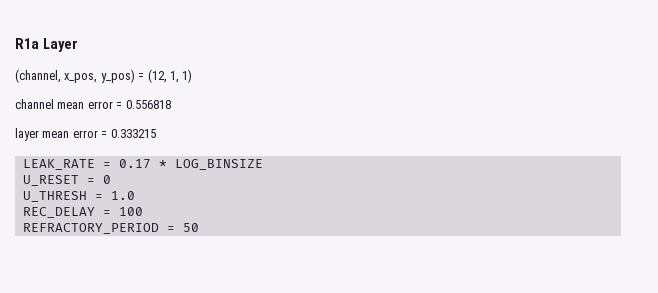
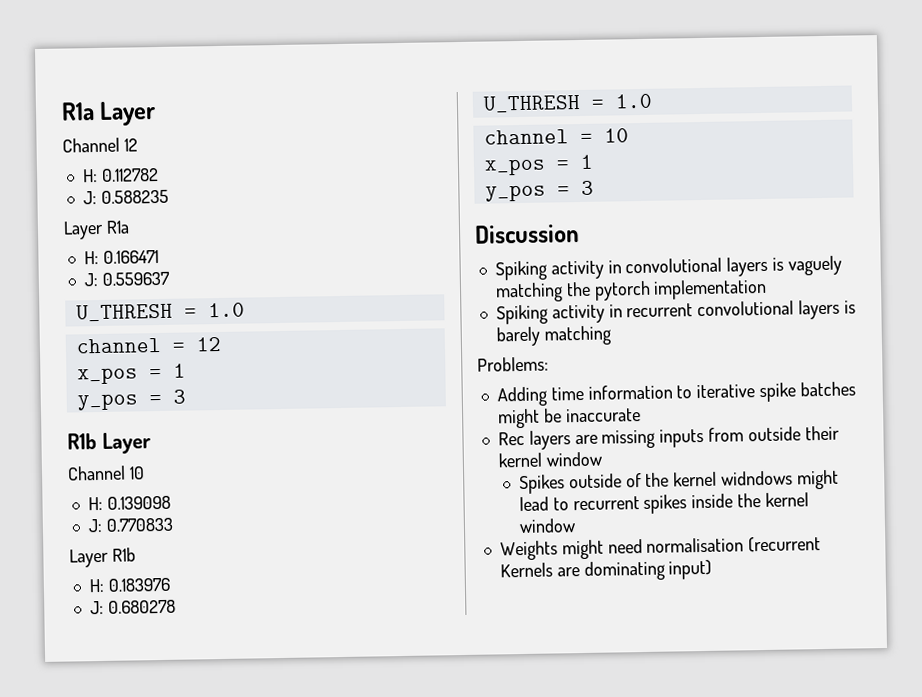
[15,69,193,83] [15,99,171,109] [15,128,156,141] [22,159,263,170] [22,175,111,186] [22,191,135,202] [22,207,143,218] [22,223,199,234] (channel, x_pos, y_pos) = (12, 1, 1) // channel mean error = 0.556818 // layer mean error = 0.333215 // LEAK_RATE = 0.17 * LOG_BINSIZE // U_RESET = 0 // U_THRESH = 1.0 // REC_DELAY = 100 // REFRACTORY_PERIOD = 50 -> [62,137,138,153] [81,167,159,183] [82,189,169,205] [63,220,130,240] [83,250,159,265] [83,271,170,287] [75,302,245,322] [75,336,222,354] [76,363,186,385] [76,389,186,411] [67,432,151,454] [67,465,145,481] [87,495,171,511] [87,517,173,533] [69,547,136,568] [88,577,170,593] [89,599,176,615] [482,93,653,113] [483,128,629,145] [483,154,594,176] [484,180,594,202] [474,224,580,244] [494,255,842,281] [494,278,768,303] [495,299,856,325] [495,325,611,347] [477,356,549,372] [496,381,856,407] [497,408,641,429] [497,425,840,450] [497,451,602,468] [518,469,839,495] [518,492,809,514] [518,518,576,534] [499,536,822,561] [499,559,713,581] Channel 12 // H: 0.112782 // J: 0.588235 // Layer R1a // H: 0.166471 // J: 0.559637 // U_THRESH = 1.0 // channel = 12 // x_pos = 1 // y_pos = 3 // R1b Layer // Channel 10 // H: 0.139098 // J: 0.770833 // Layer R1b // H: 0.183976 // J: 0.680278 // U_THRESH = 1.0 // channel = 10 // x_pos = 1 // y_pos = 3 // Discussion // Spiking activity in convolutional layers is vaguely matching the pytorch implementation // Spiking activity in recurrent convolutional layers is barely matching // Problems: // Adding time information to iterative spike batches might be inaccurate // Rec layers are missing inputs from outside their kernel window // Spikes outside of the kernel widndows might lead to recurrent spikes inside the kernel window // Weights might need normalisation (recurrent Kernels are dominating input)

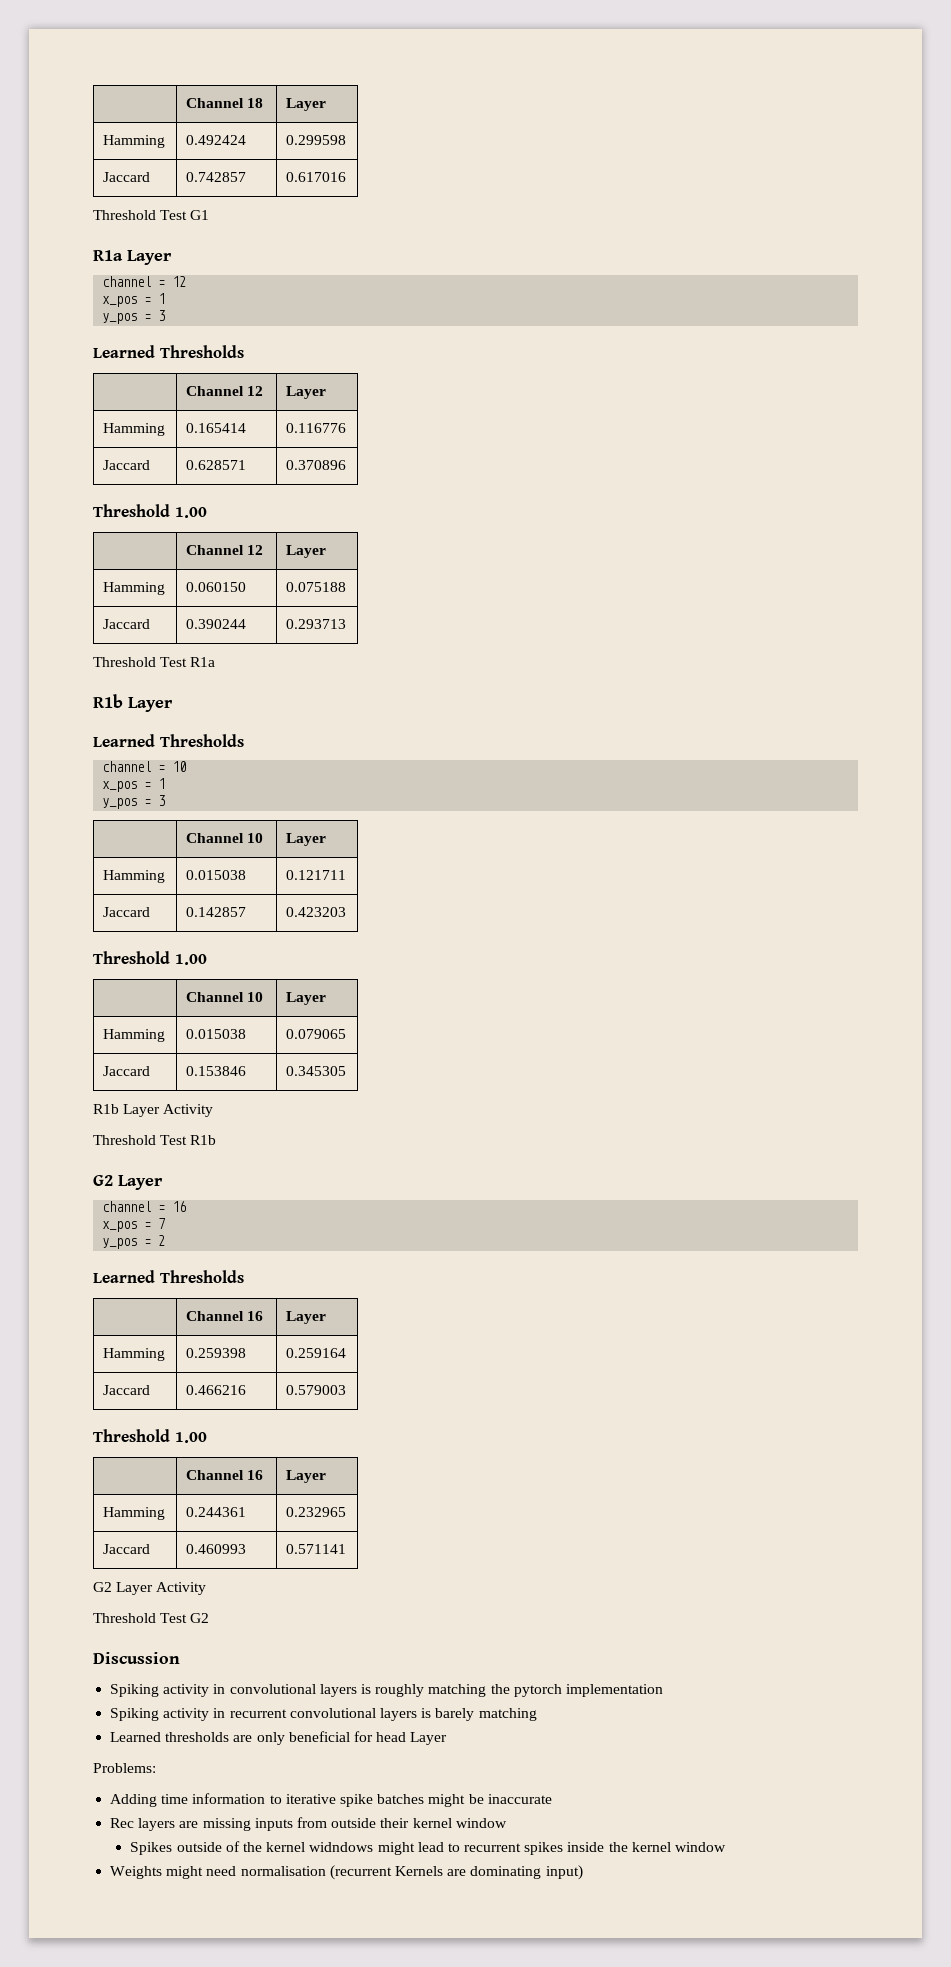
[61,101,157,126] [62,137,138,153] [81,167,159,183] [82,189,169,205] [63,220,130,240] [83,250,159,265] [83,271,170,287] [75,302,245,322] R1a Layer // Channel 12 // H: 0.112782 // J: 0.588235 // Layer R1a // H: 0.166471 // J: 0.559637 // U_THRESH = 1.0 -> [186,98,264,108] [286,98,327,111] [103,135,166,148] [186,135,247,145] [286,135,347,145] [103,172,151,182] [186,172,247,182] [286,172,347,182] [93,210,210,220] [93,250,172,265] | Channel 18 | Layer // Hamming | 0.492424 | 0.299598 // Jaccard | 0.742857 | 0.617016 // Threshold Test G1 // R1a Layer
[67,432,151,454] [67,465,145,481] [87,495,171,511] [87,517,173,533] [69,547,136,568] [88,577,170,593] [89,599,176,615] [482,93,653,113] R1b Layer // Channel 10 // H: 0.139098 // J: 0.770833 // Layer R1b // H: 0.183976 // J: 0.680278 // U_THRESH = 1.0 -> [93,345,244,358] [186,386,264,396] [286,386,327,399] [103,423,166,436] [186,423,247,433] [286,423,347,433] [103,460,151,470] [186,460,247,470] [286,460,347,470] [93,504,207,518] [186,545,264,555] [286,545,327,558] [103,582,166,595] [186,582,247,592] [286,582,347,592] [103,619,151,629] [186,619,247,629] [286,619,347,629] [93,657,216,667] [93,694,173,712] [93,734,244,747] Learned Thresholds // | Channel 12 | Layer // Hamming | 0.165414 | 0.116776 // Jaccard | 0.628571 | 0.370896 // Threshold 1.00 // | Channel 12 | Layer // Hamming | 0.060150 | 0.075188 // Jaccard | 0.390244 | 0.293713 // Threshold Test R1a // R1b Layer // Learned Thresholds
(594, 187) none -> [186,833,264,843] [286,833,327,846] [103,870,166,883] [186,870,247,880] [286,870,347,880] [103,907,151,917] [186,907,247,917] [286,907,347,917] [93,951,207,965] [186,992,264,1002] [286,992,327,1005] [103,1029,166,1042] [186,1029,247,1039] [286,1029,347,1039] [103,1066,151,1076] [186,1066,247,1076] [286,1066,347,1076] [93,1104,214,1117] [93,1135,217,1145] [93,1175,163,1190] [102,1201,187,1212] [102,1218,166,1232] [102,1235,166,1249] [93,1270,244,1283] [186,1311,264,1321] [286,1311,327,1324] [103,1348,166,1361] [186,1348,247,1358] [286,1348,347,1358] [103,1385,151,1395] [186,1385,247,1395] [286,1385,347,1395] [93,1429,207,1443] [186,1470,264,1480] [286,1470,327,1483] [103,1507,166,1520] [186,1507,247,1517] [286,1507,347,1517] [103,1544,151,1554] [186,1544,247,1554] [286,1544,347,1554] [93,1582,207,1595] [93,1613,210,1623] // | Channel 10 | Layer // Hamming | 0.015038 | 0.121711 // Jaccard | 0.142857 | 0.423203 // Threshold 1.00 // | Channel 10 | Layer // Hamming | 0.015038 | 0.079065 // Jaccard | 0.153846 | 0.345305 // R1b Layer Activity // Threshold Test R1b // G2 Layer // channel = 16 // x_pos = 7 // y_pos = 2 // Learned Thresholds // | Channel 16 | Layer // Hamming | 0.259398 | 0.259164 // Jaccard | 0.466216 | 0.579003 // Threshold 1.00 // | Channel 16 | Layer // Hamming | 0.244361 | 0.232965 // Jaccard | 0.460993 | 0.571141 // G2 Layer Activity // Threshold Test G2
[787,255,842,276] vaguely -> [375,1684,425,1697] roughly
(611, 335) none -> [110,1731,448,1745] // Learned thresholds are only beneficial for head Layer

